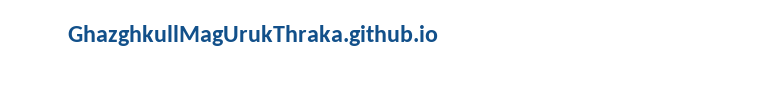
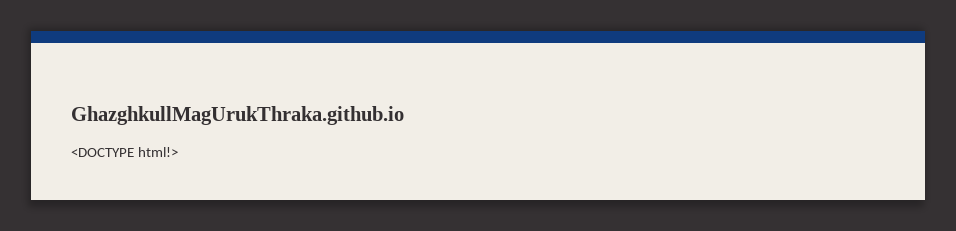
(438, 35) none -> [71,147,178,157] // <DOCTYPE html!>

